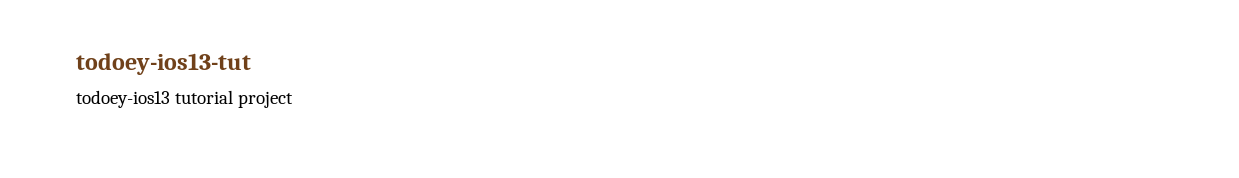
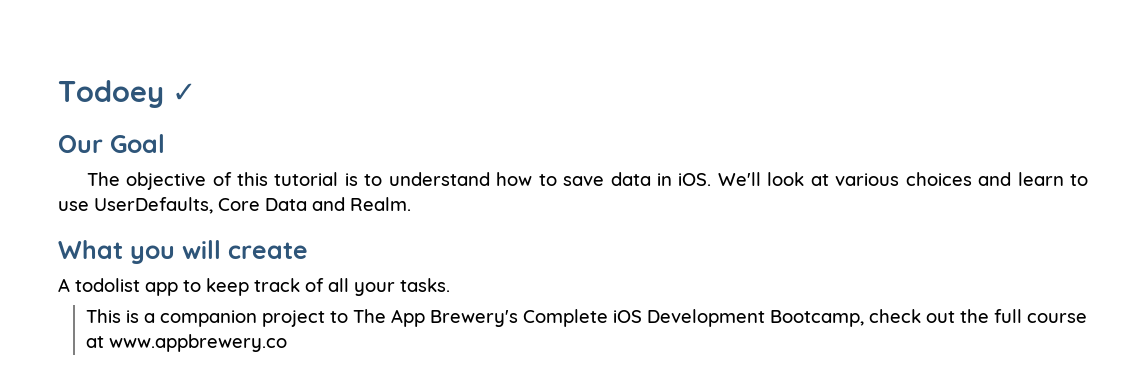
[76,53,251,75] [76,90,294,108] todoey-ios13-tut // todoey-ios13 tutorial project -> [58,80,196,108] [58,134,165,153] [86,172,1089,190] [58,197,411,214] [58,240,308,264] [58,278,450,296] [85,309,1087,327] [85,334,287,352] Todoey ✓ // Our Goal // The objective of this tutorial is to understand how to save data in iOS. We'll look at various choices and learn to use UserDefaults, Core Data and Realm. // What you will create // A todolist app to keep track of all your tasks. // This is a companion project to The App Brewery's Complete iOS Development Bootcamp, check out the full course at www.appbrewery.co

